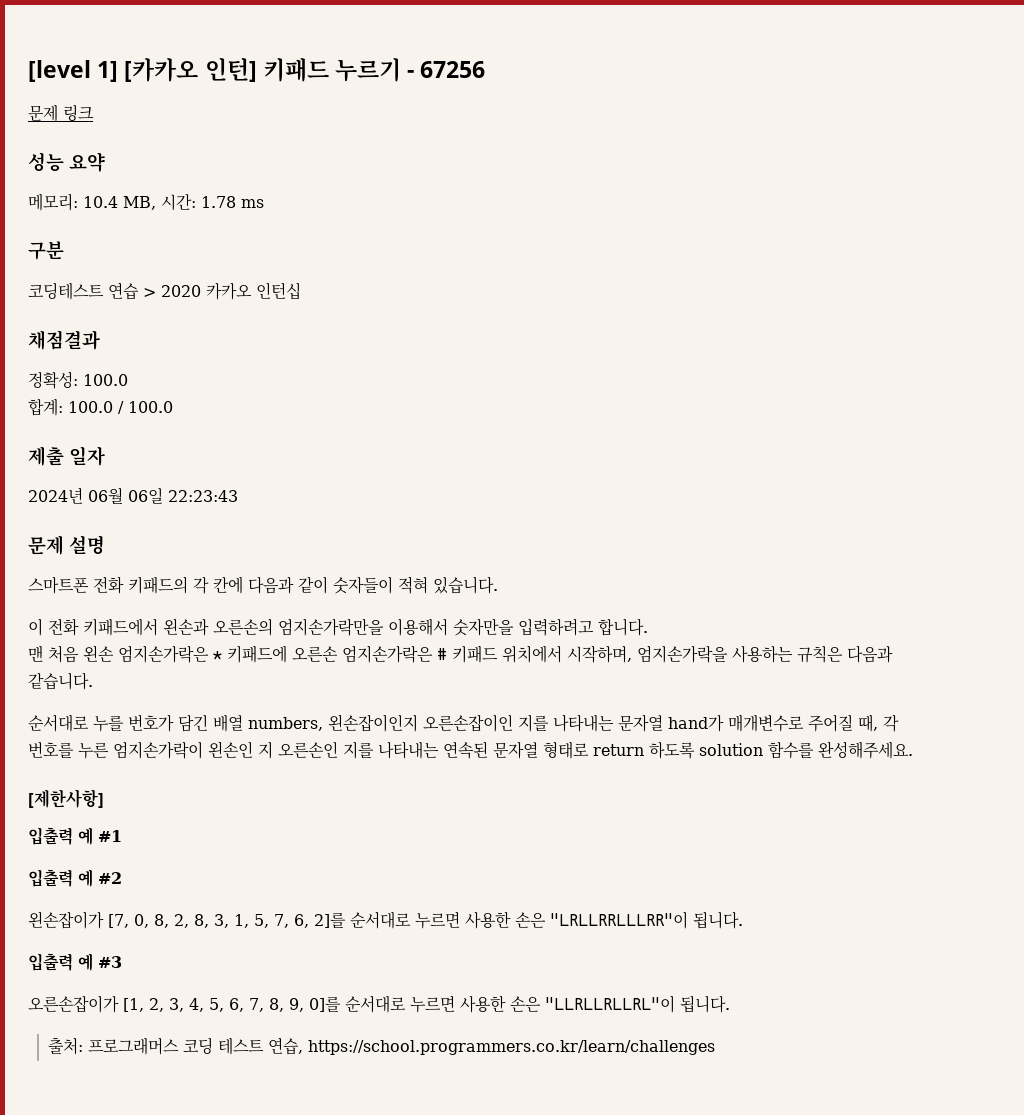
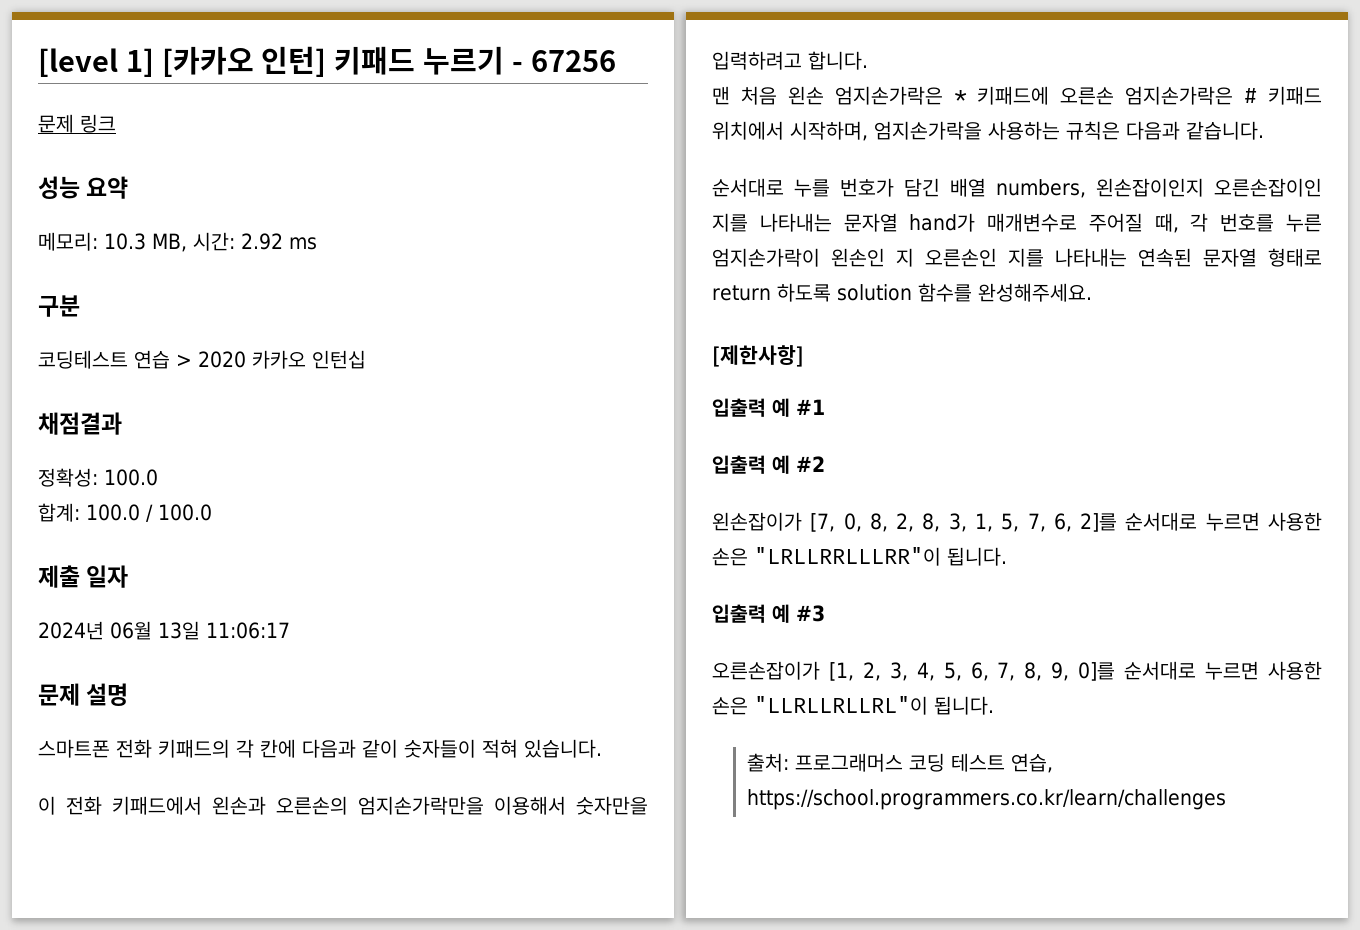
[83,196,118,208] 10.4 -> [104,233,146,250] 10.3
[201,196,236,208] 1.78 -> [241,233,283,250] 2.92
[128,488,238,504] 06일 22:23:43 -> [158,621,290,640] 13일 11:06:17

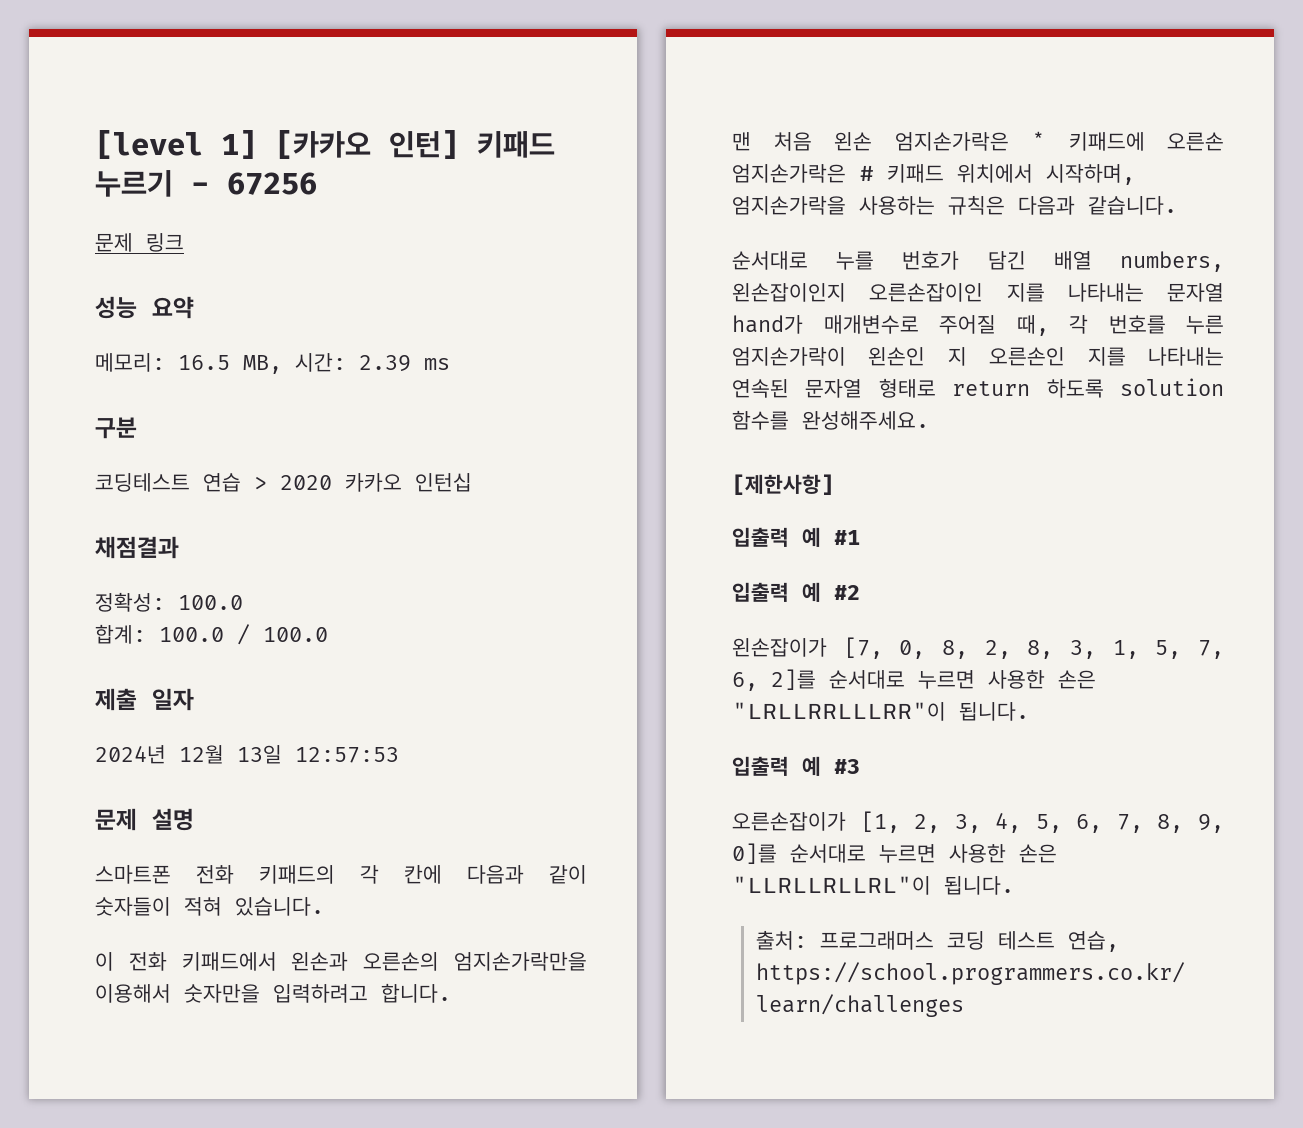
[104,233,146,250] 10.3 -> [178,355,230,370] 16.5
[241,233,283,250] 2.92 -> [359,355,411,372] 2.39
[110,621,290,640] 06월 13일 11:06:17 -> [179,745,399,764] 12월 13일 12:57:53

